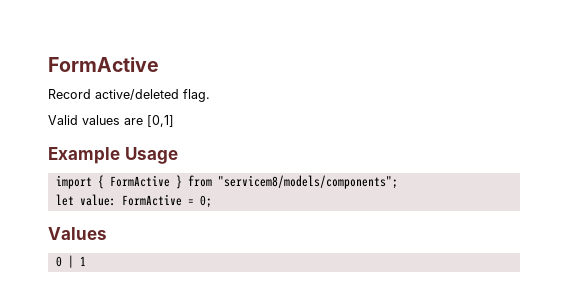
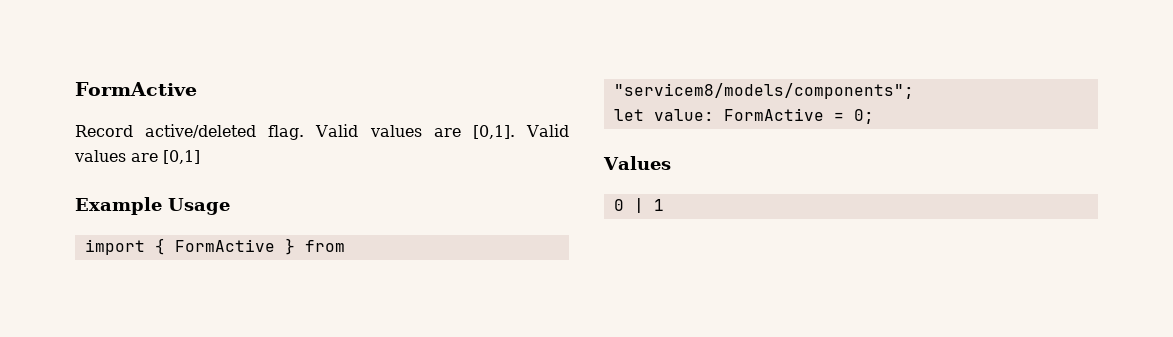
(210, 95) // -> [315,124,515,139] Valid values are [0,1].

